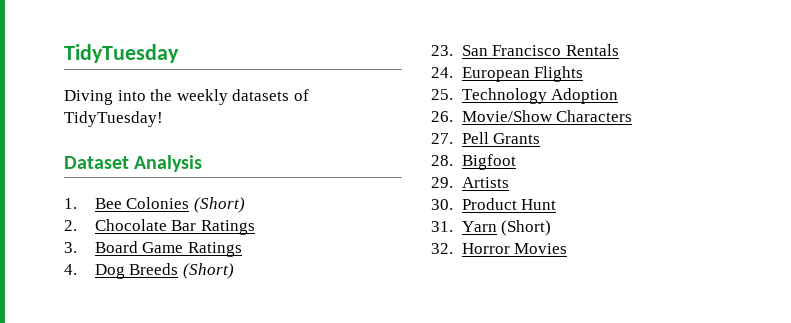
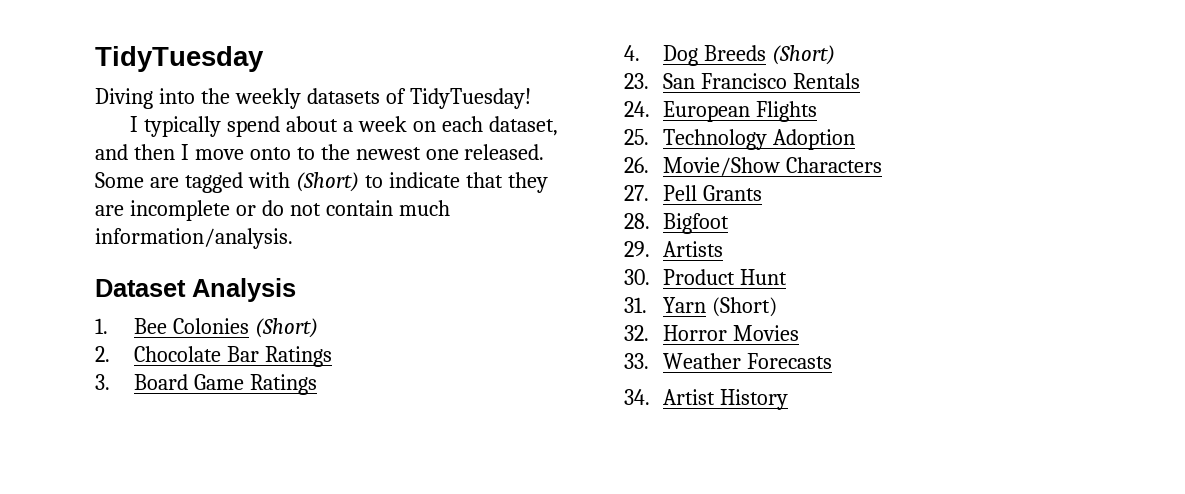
(163, 119) none -> [130,116,558,137] [95,144,545,160] [95,172,548,193] [95,200,450,221] [95,228,293,249] // I typically spend about a week on each dataset, and then I move onto to the newest one released. Some are tagged with (Short) to indicate that they are incomplete or do not contain much information/analysis.
(568, 248) none -> [624,353,832,369] [624,389,788,410] // 33. Weather Forecasts // 34. Artist History

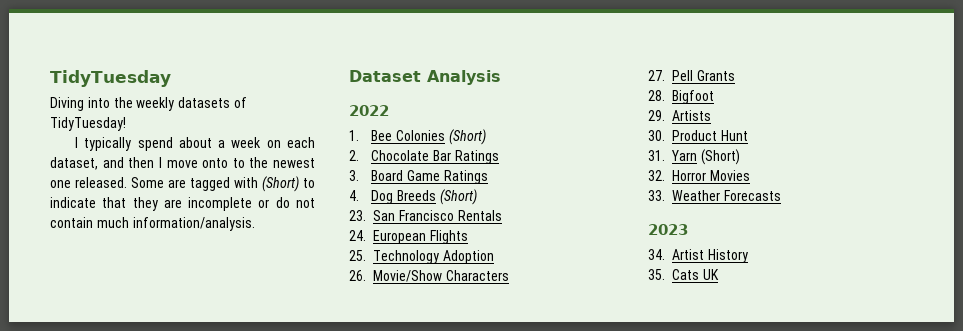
(296, 290) none -> [349,105,389,116] // 2022
(832, 361) none -> [648,224,688,235] // 2023
(788, 399) none -> [648,269,719,280] // 35. Cats UK

